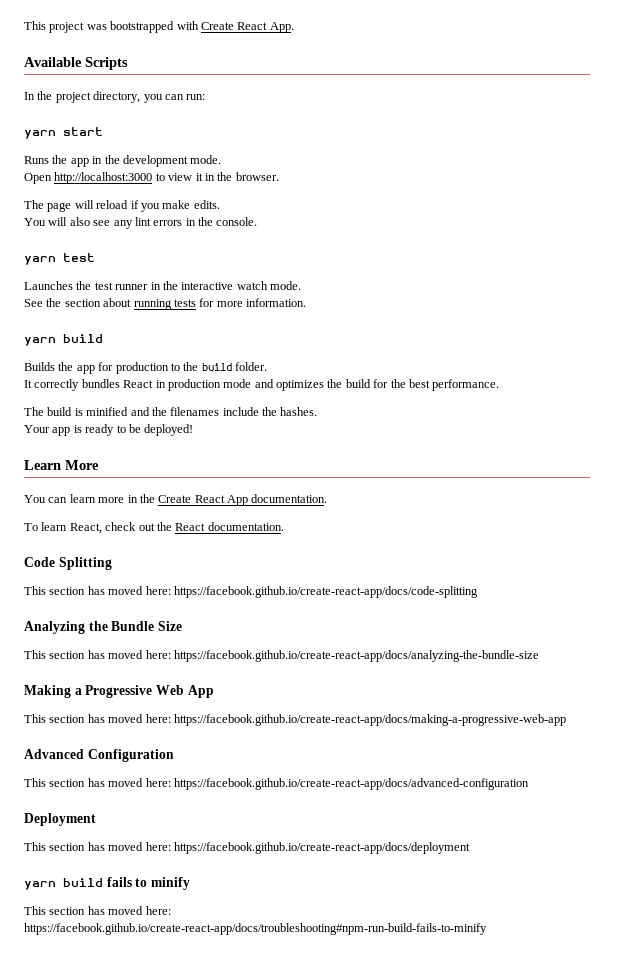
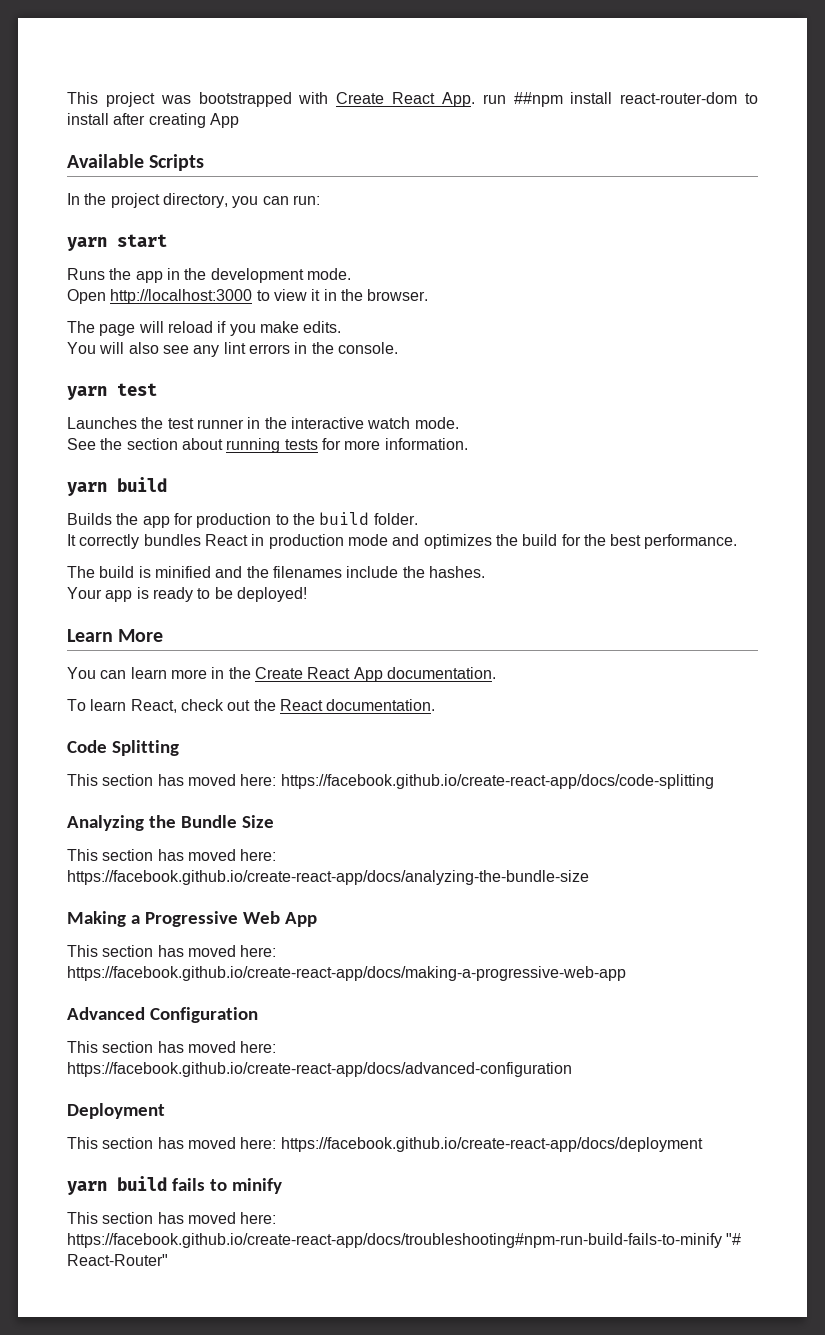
(294, 27) none -> [482,92,758,107] [67,113,239,128] run ##npm install react-router-dom to install after creating App
(487, 929) none -> [726,1233,742,1245] [67,1254,168,1266] "# React-Router"

